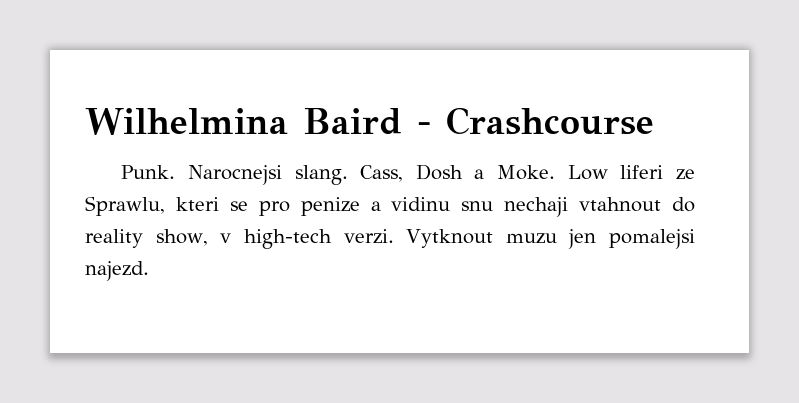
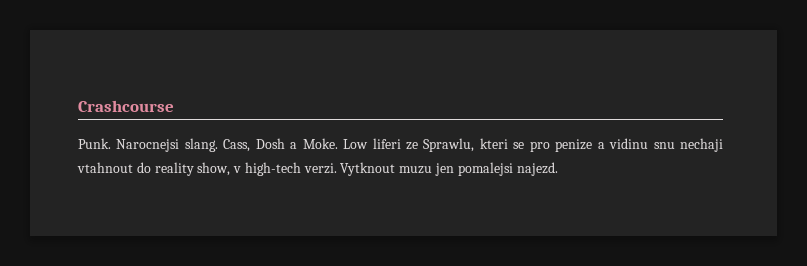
[85,108,431,135] Wilhelmina Baird - -> (78, 106) none

